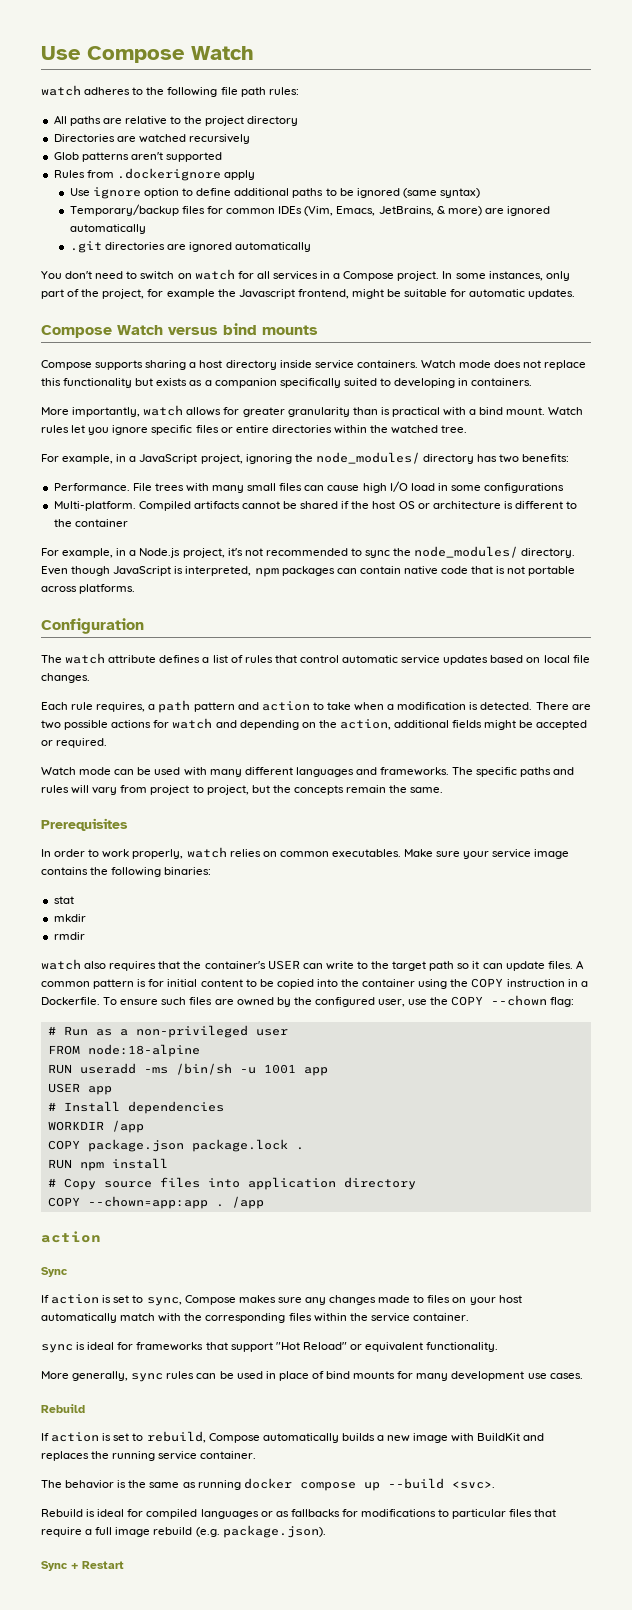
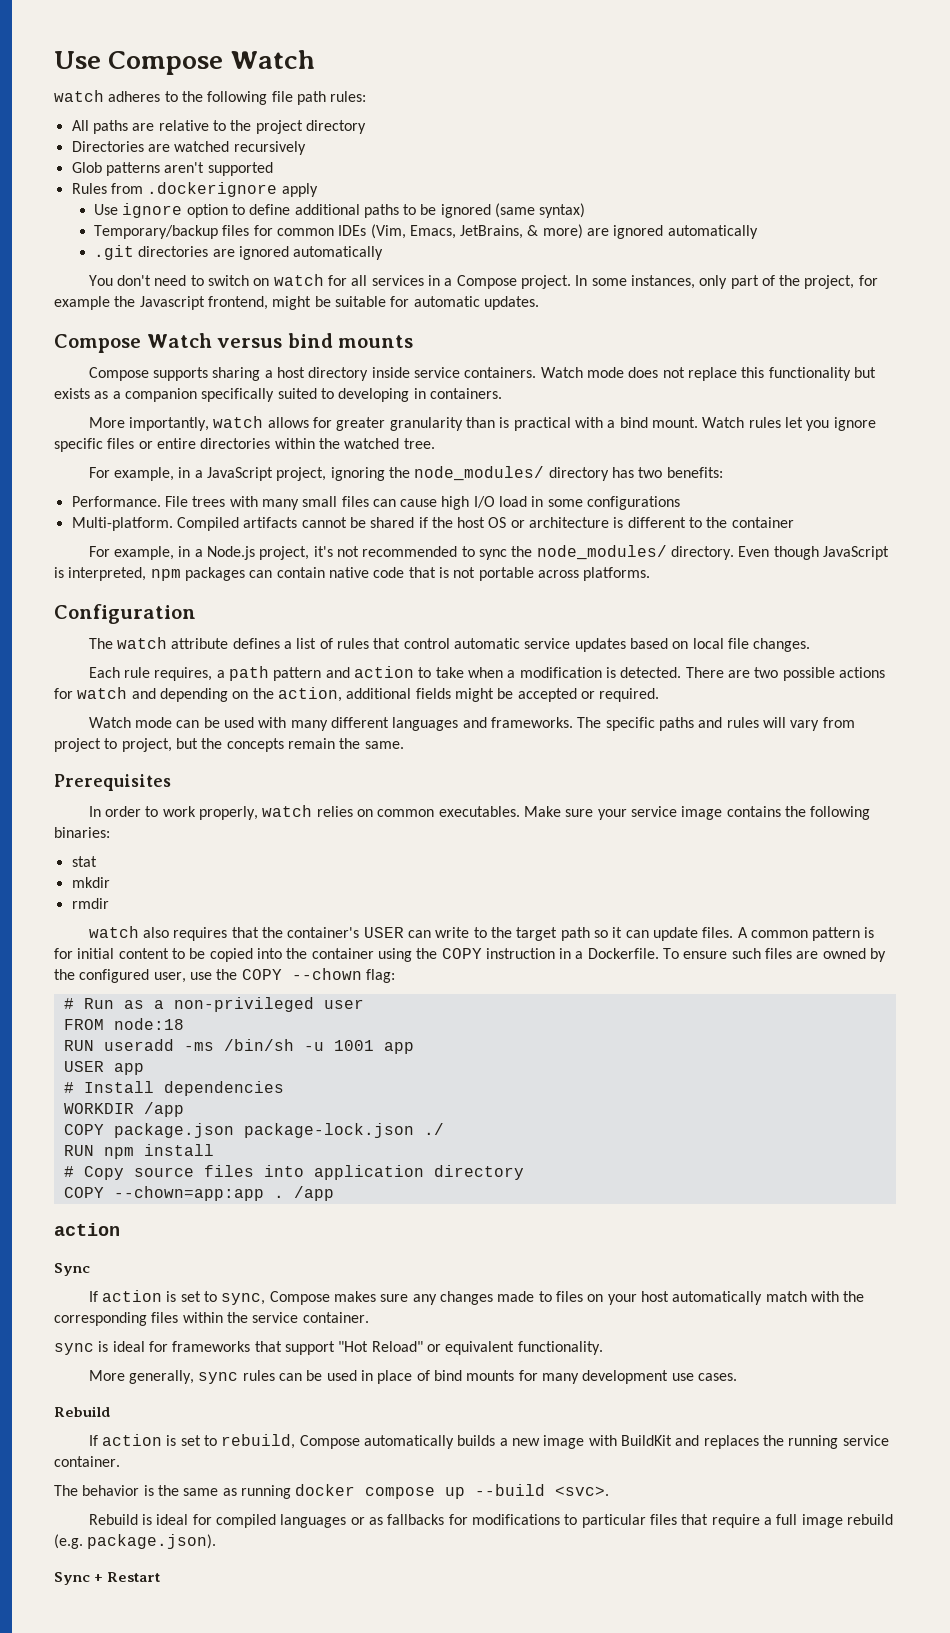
[87,1044,200,1057] node:18-alpine -> [113,1018,184,1030] node:18
[191,1139,304,1152] package.lock . -> [243,1123,444,1138] package-lock.json ./

